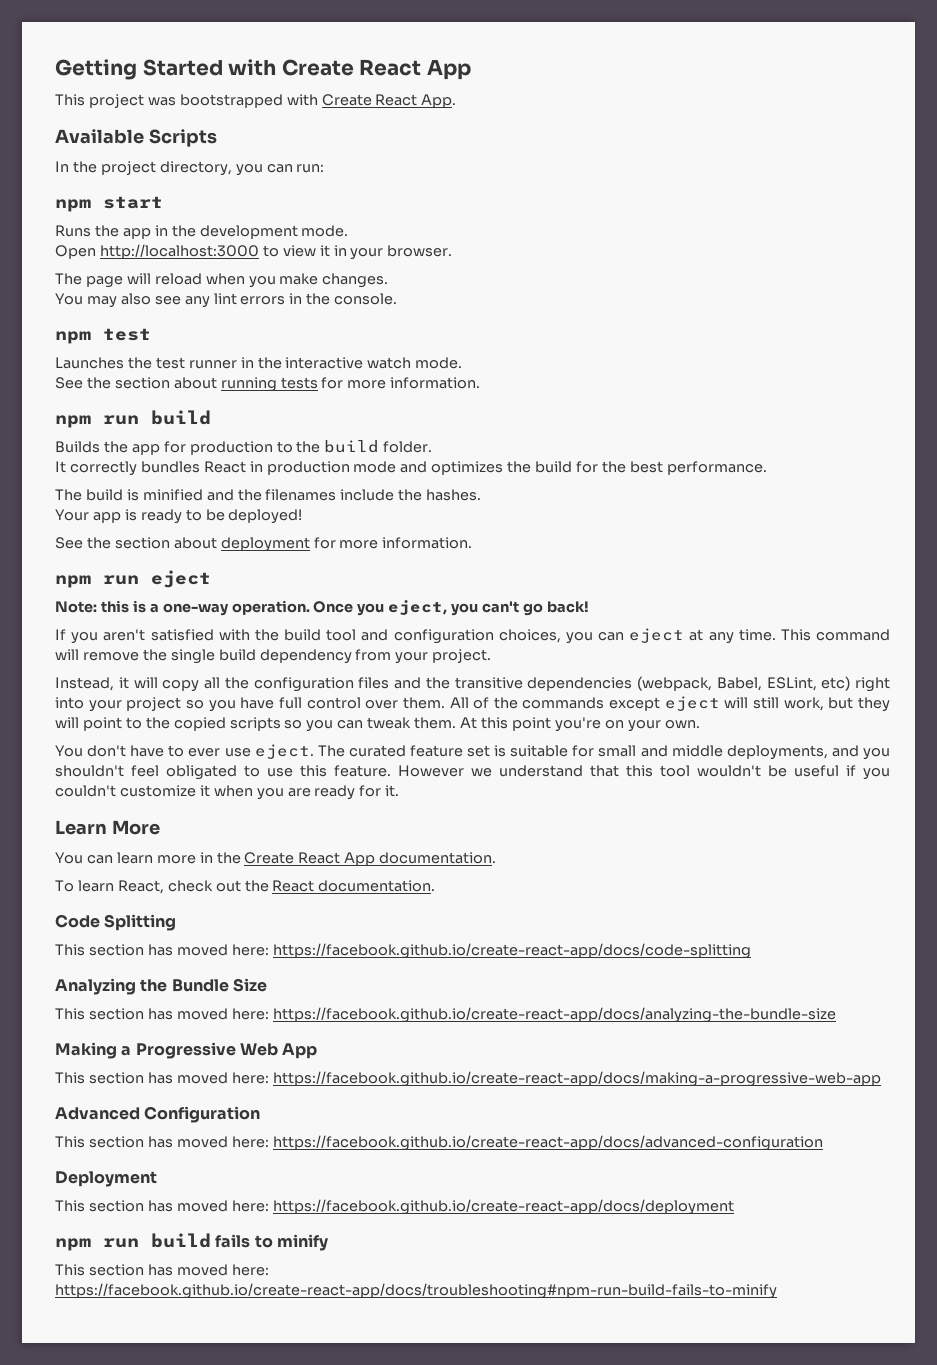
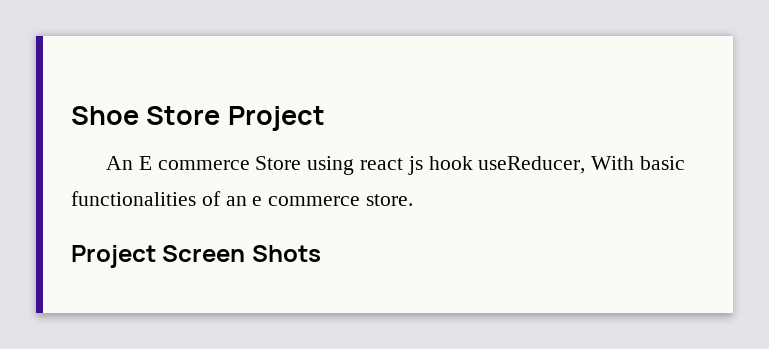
[55,59,471,80] [55,94,457,108] [55,129,217,147] [55,161,325,176] [55,196,163,212] [55,225,349,239] [55,244,453,260] [55,273,389,288] [55,293,398,308] [55,328,151,344] [55,357,463,369] [55,377,481,392] [55,410,211,428] [55,440,433,455] [55,461,767,476] [55,489,482,501] [55,509,303,524] [55,537,473,552] [55,570,211,588] [55,600,589,616] [55,628,890,644] [55,649,492,664] [55,676,890,692] [55,696,890,712] [55,717,700,732] [55,744,890,760] [55,765,890,780] [55,785,400,800] [55,820,160,835] [55,852,497,866] [55,880,436,894] [55,914,177,931] [55,943,751,959] [55,978,267,995] [55,1007,836,1023] [55,1042,318,1059] [55,1071,881,1087] [55,1106,261,1123] [55,1135,823,1151] [55,1171,157,1187] [55,1199,734,1215] [55,1233,328,1251] [55,1264,269,1276] [55,1283,777,1299] Getting Started with Create React App // This project was bootstrapped with Create React App. // Available Scripts // In the project directory, you can run: // npm start // Runs the app in the development mode. // Open http://localhost:3000 to view it in your browser. // The page will reload when you make changes. // You may also see any lint errors in the console. // npm test // Launches the test runner in the interactive watch mode. // See the section about running tests for more information. // npm run build // Builds the app for production to the build folder. // It correctly bundles React in production mode and optimizes the build for the best performance. // The build is minified and the filenames include the hashes. // Your app is ready to be deployed! // See the section about deployment for more information. // npm run eject // Note: this is a one-way operation. Once you eject, you can't go back! // If you aren't satisfied with the build tool and configuration choices, you can eject at any time. This command will remove the single build dependency from your project. // Instead, it will copy all the configuration files and the transitive dependencies (webpack, Babel, ESLint, etc) right into your project so you have full control over them. All of the commands except eject will still work, but they will point to the copied scripts so you can tweak them. At this point you're on your own. // You don't have to ever use eject. The curated feature set is suitable for small and middle deployments, and you shouldn't feel obligated to use this feature. However we understand that this tool wouldn't be useful if you couldn't customize it when you are ready for it. // Learn More // You can learn more in the Create React App documentation. // To learn React, check out the React documentation. // Code Splitting // This section has moved here: https://facebook.github.io/create-react-app/docs/code-splitting // Analyzing the Bundle Size // This section has moved here: https://facebook.github.io/create-react-app/docs/analyzing-the-bundle-size // Making a Progressive Web App // This section has moved here: https://facebook.github.io/create-react-app/docs/making-a-progressive-web-app // Advanced Configuration // This section has moved here: https://facebook.github.io/create-react-app/docs/advanced-configuration // Deployment // This section has moved here: https://facebook.github.io/create-react-app/docs/deployment // npm run build fails to minify // This section has moved here: https://facebook.github.io/create-react-app/docs/troubleshooting#npm-run-build-fails-to-minify -> [71,106,325,131] [105,156,685,175] [71,191,414,206] [71,245,321,268] Shoe Store Project // An E commerce Store using react js hook useReducer, With basic functionalities of an e commerce store. // Project Screen Shots

